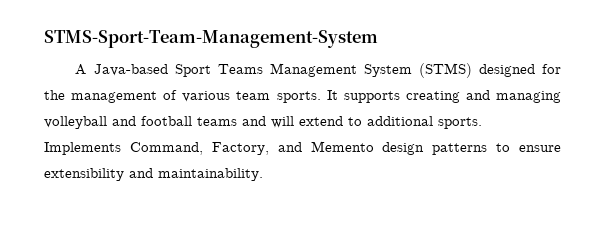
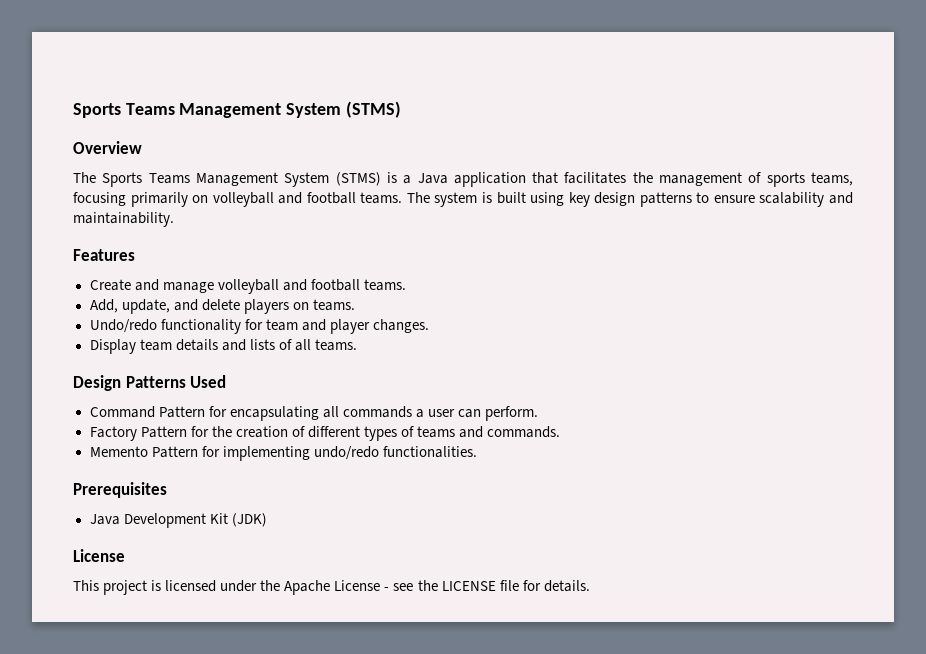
[44,30,378,48] [75,63,561,78] [44,90,562,103] [44,116,482,129] [44,141,374,155] STMS-Sport-Team-Management-System // A Java-based Sport Teams Management System (STMS) designed for the management of various team sports. It supports creating and managing volleyball and football teams and will extend to additional sports. Implements Command, Factory, and Memento -> [73,101,401,118] [73,141,142,154] [73,172,853,187] [73,192,590,207] Sports Teams Management System (STMS) // Overview // The Sports Teams Management System (STMS) is a Java application that facilitates the management of sports teams, focusing primarily on volleyball and football teams. The system is built using key
[44,168,124,181] extensibility -> [759,192,825,207] scalability
(263, 174) none -> [73,249,135,261] [89,279,406,294] [89,299,355,314] [89,319,429,334] [89,339,357,354] [73,375,227,391] [89,406,538,421] [89,426,561,441] [89,446,477,461] [73,482,167,498] [89,513,267,528] [73,549,125,562] [73,580,590,595] // Features // Create and manage volleyball and football teams. // Add, update, and delete players on teams. // Undo/redo functionality for team and player changes. // Display team details and lists of all teams. // Design Patterns Used // Command Pattern for encapsulating all commands a user can perform. // Factory Pattern for the creation of different types of teams and commands. // Memento Pattern for implementing undo/redo functionalities. // Prerequisites // Java Development Kit (JDK) // License // This project is licensed under the Apache License - see the LICENSE file for details.

